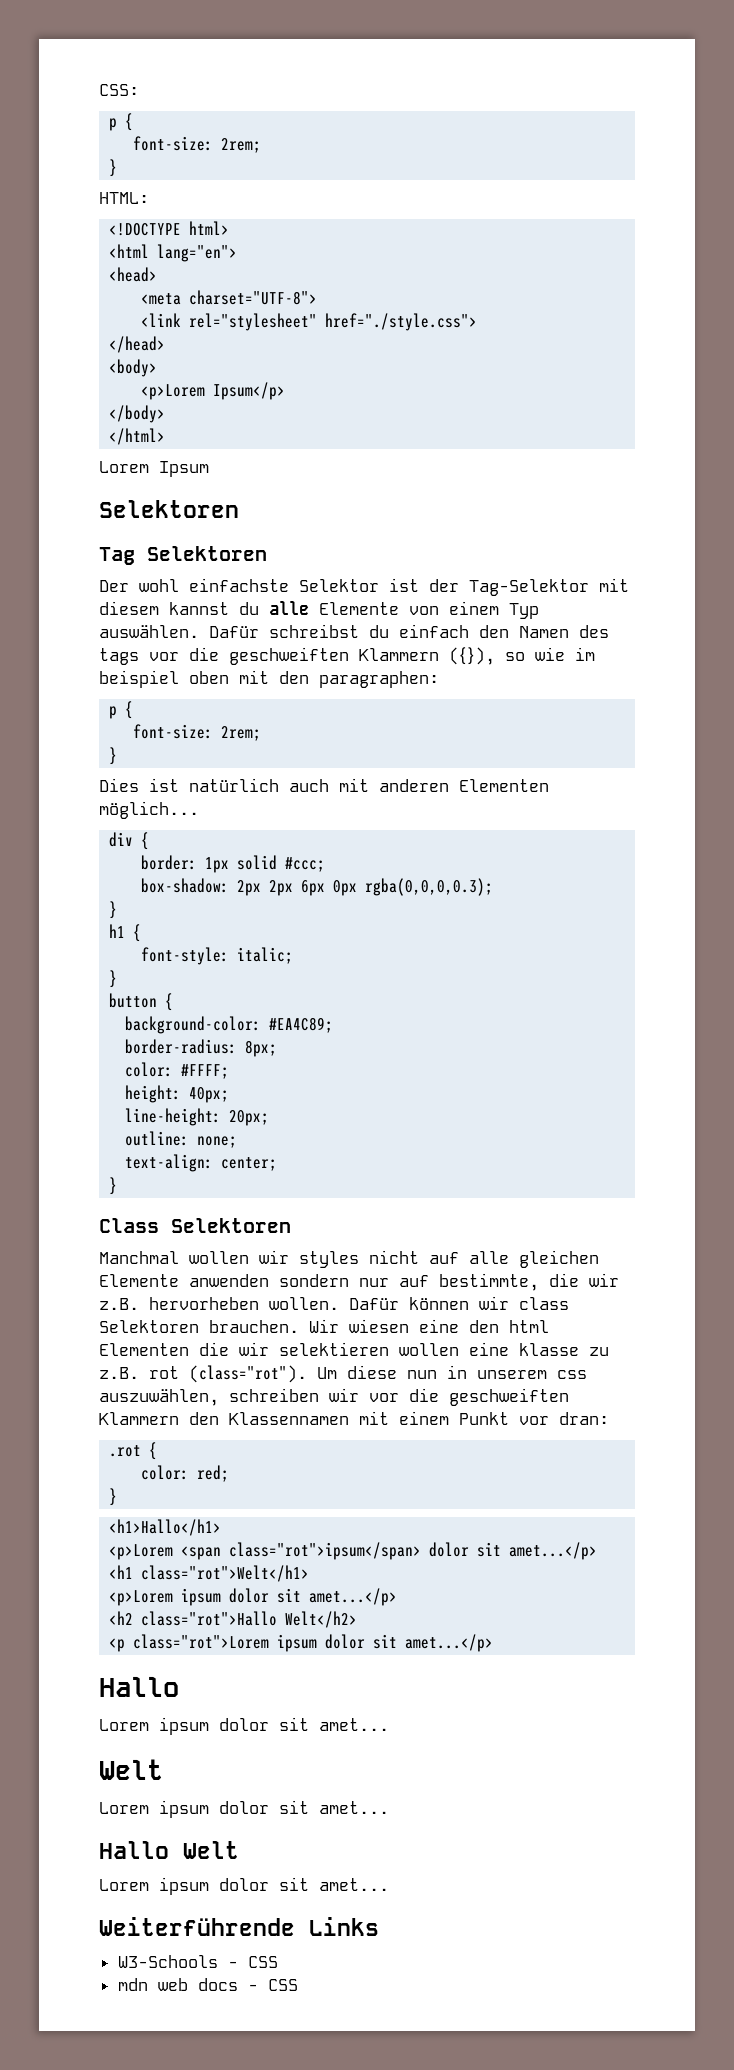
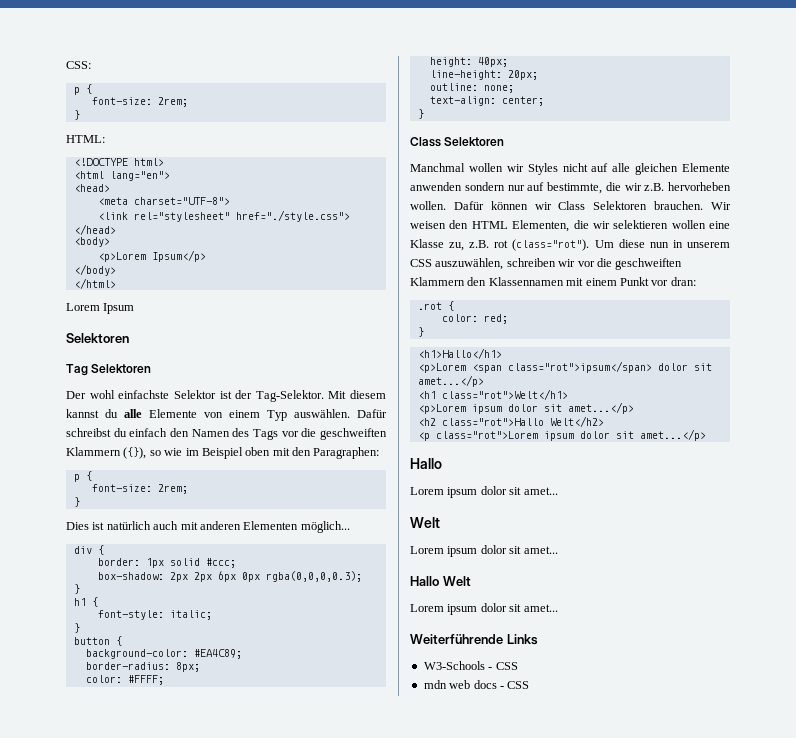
[469,578,629,596] Tag-Selektor mit -> [255,390,347,402] Tag-Selektor. Mit
[99,648,139,665] tags -> [253,429,278,440] Tags
[99,670,179,688] beispiel -> [201,447,243,459] Beispiel
[319,671,439,688] paragraphen: -> [313,447,380,459] Paragraphen:
[299,1251,359,1268] styles -> [527,163,558,175] Styles
[519,1297,569,1310] class -> [558,201,586,210] Class
[349,1319,549,1333] [99,1343,189,1356] wiesen eine den html Elementen -> [410,220,570,232] weisen den HTML Elementen,
[519,1343,609,1356] klasse zu -> [410,239,465,251] Klasse zu,
[557,1370,587,1379] css -> [410,259,432,267] CSS

